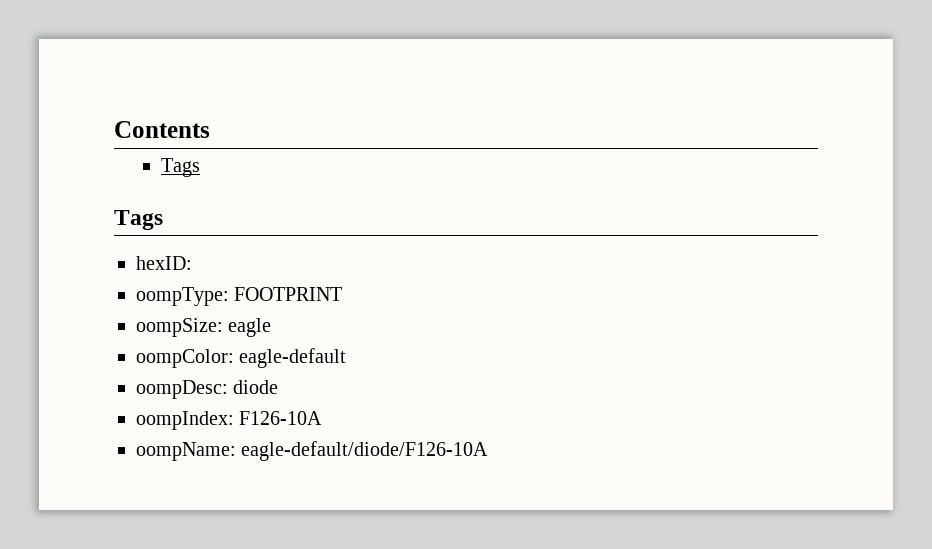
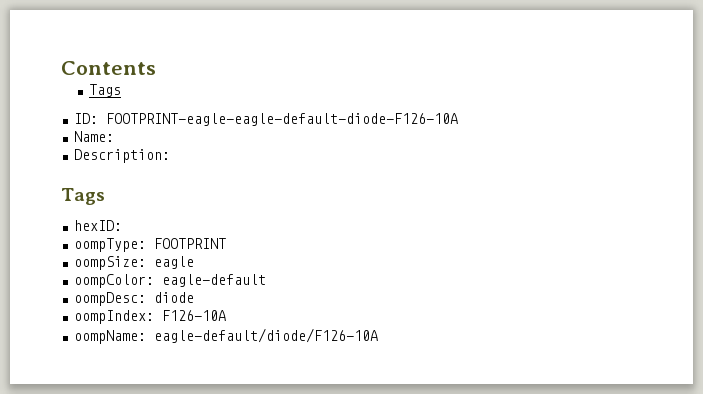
(200, 167) none -> [73,113,458,126] [73,131,114,142] [73,149,170,163] // ID: FOOTPRINT-eagle-eagle-default-diode-F126-10A // Name: // Description:

